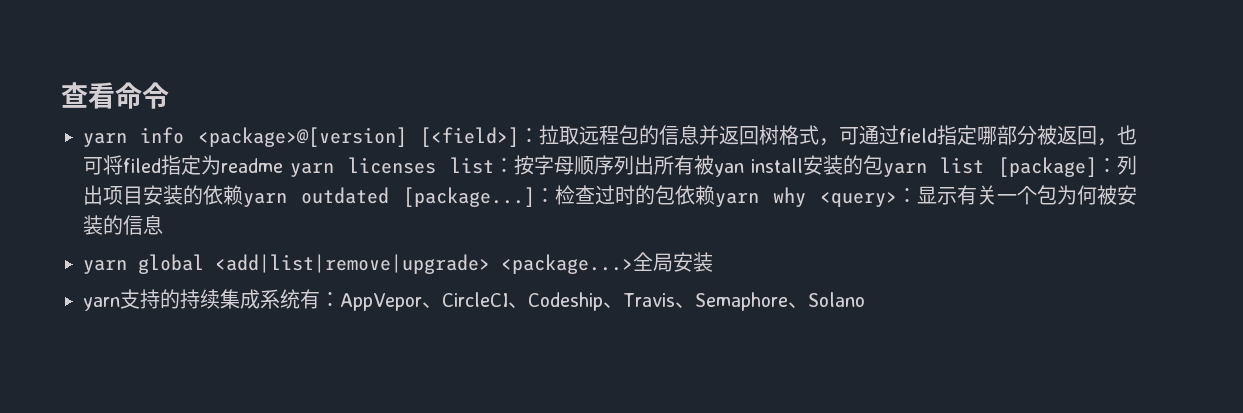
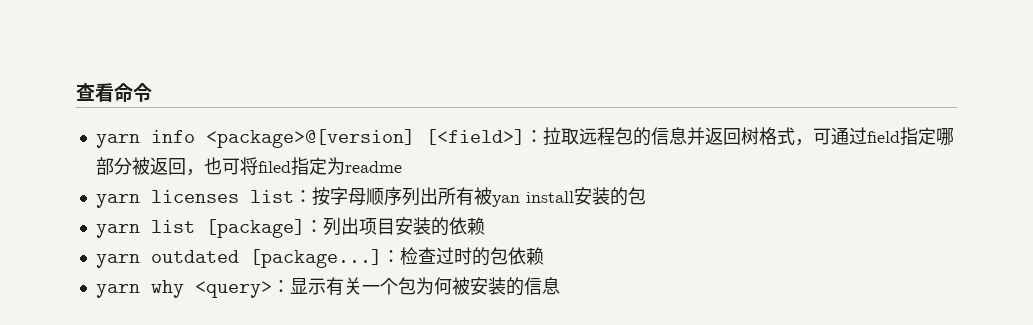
(283, 165) none -> (402, 167) //
(883, 165) none -> (646, 196) //
(243, 195) none -> (485, 226) //
(715, 195) none -> (544, 256) //
[83,252,713,274] [83,289,865,311] // yarn global <add|list|remove|upgrade> <package...>全局安装 // yarn支持的持续集成系统有：AppVepor、CircleCI、Codeship、Travis、Semaphore、Solano -> (560, 286) none

